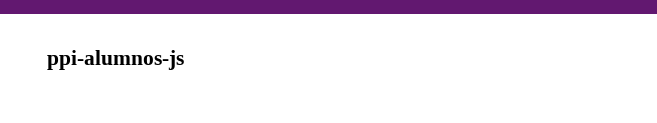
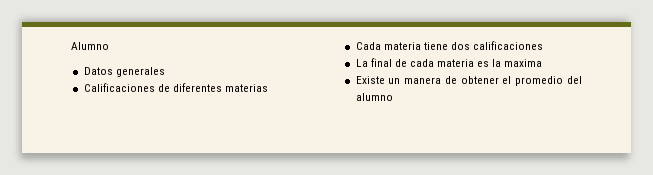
[47,50,184,70] ppi-alumnos-js -> [71,42,109,50] [83,67,165,77] [83,83,268,92] [355,41,544,50] [355,58,543,67] [355,76,582,86] [355,93,393,101] Alumno // Datos generales // Calificaciones de diferentes materias // Cada materia tiene dos calificaciones // La final de cada materia es la maxima // Existe un manera de obtener el promedio del alumno

